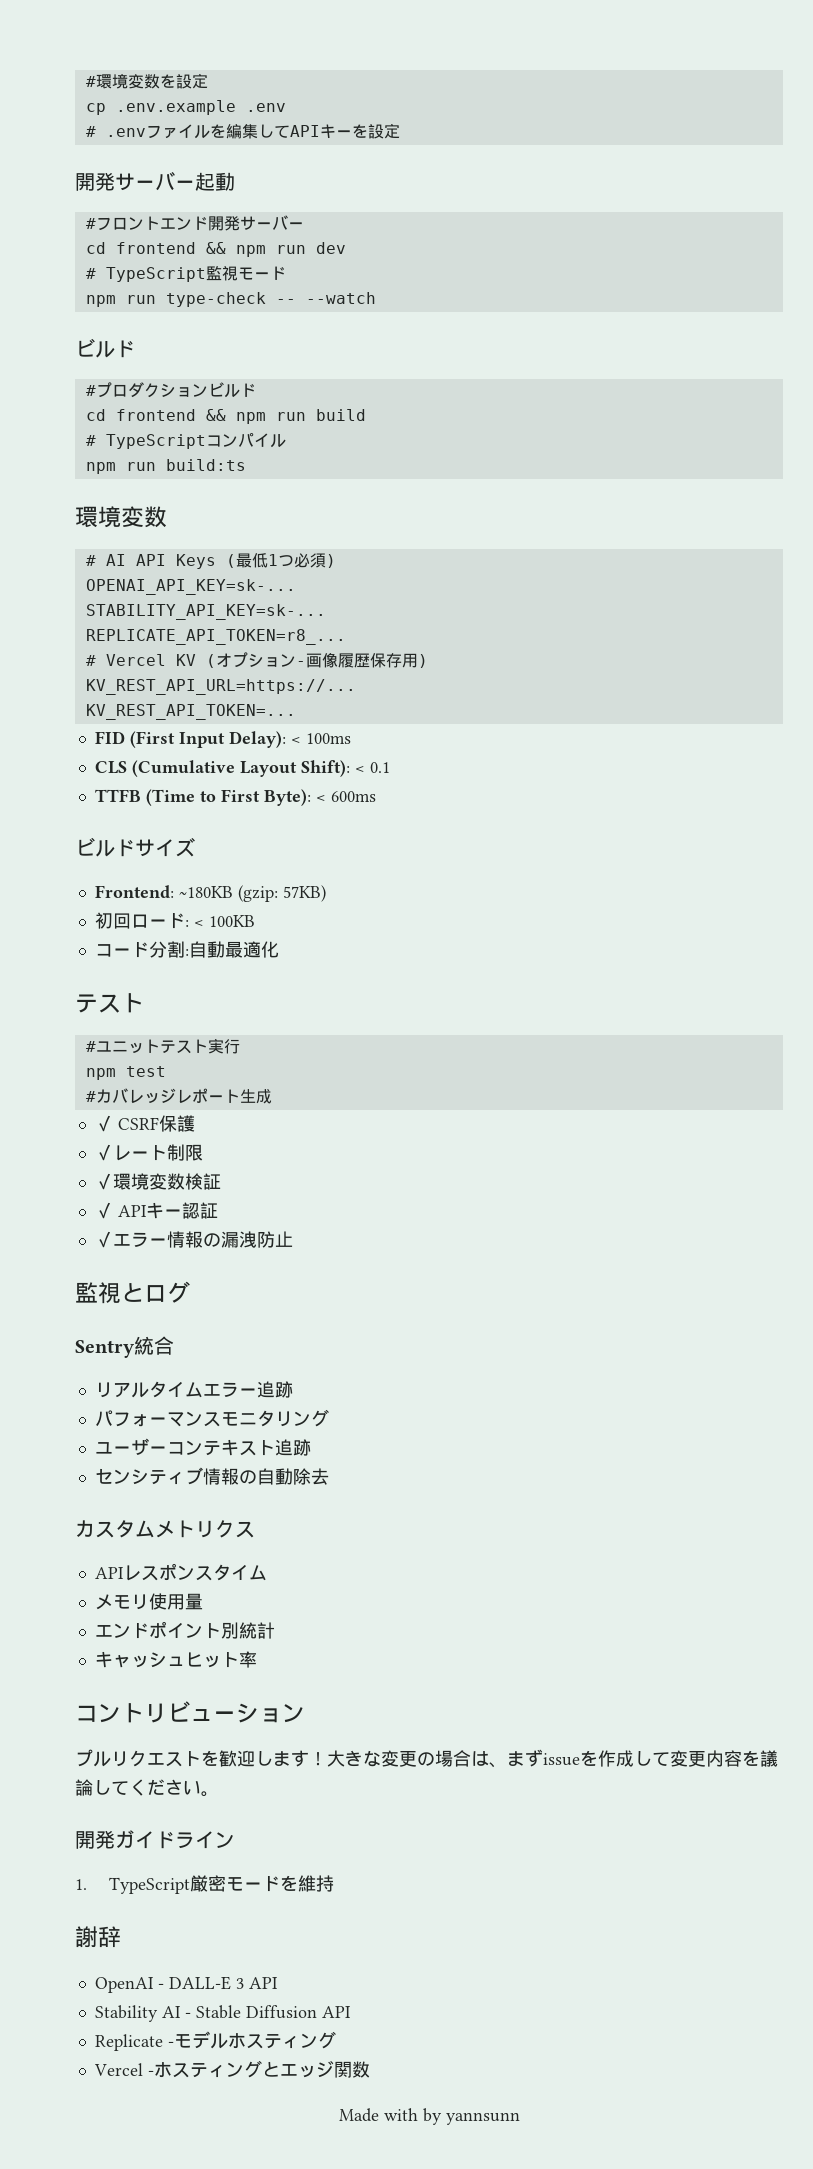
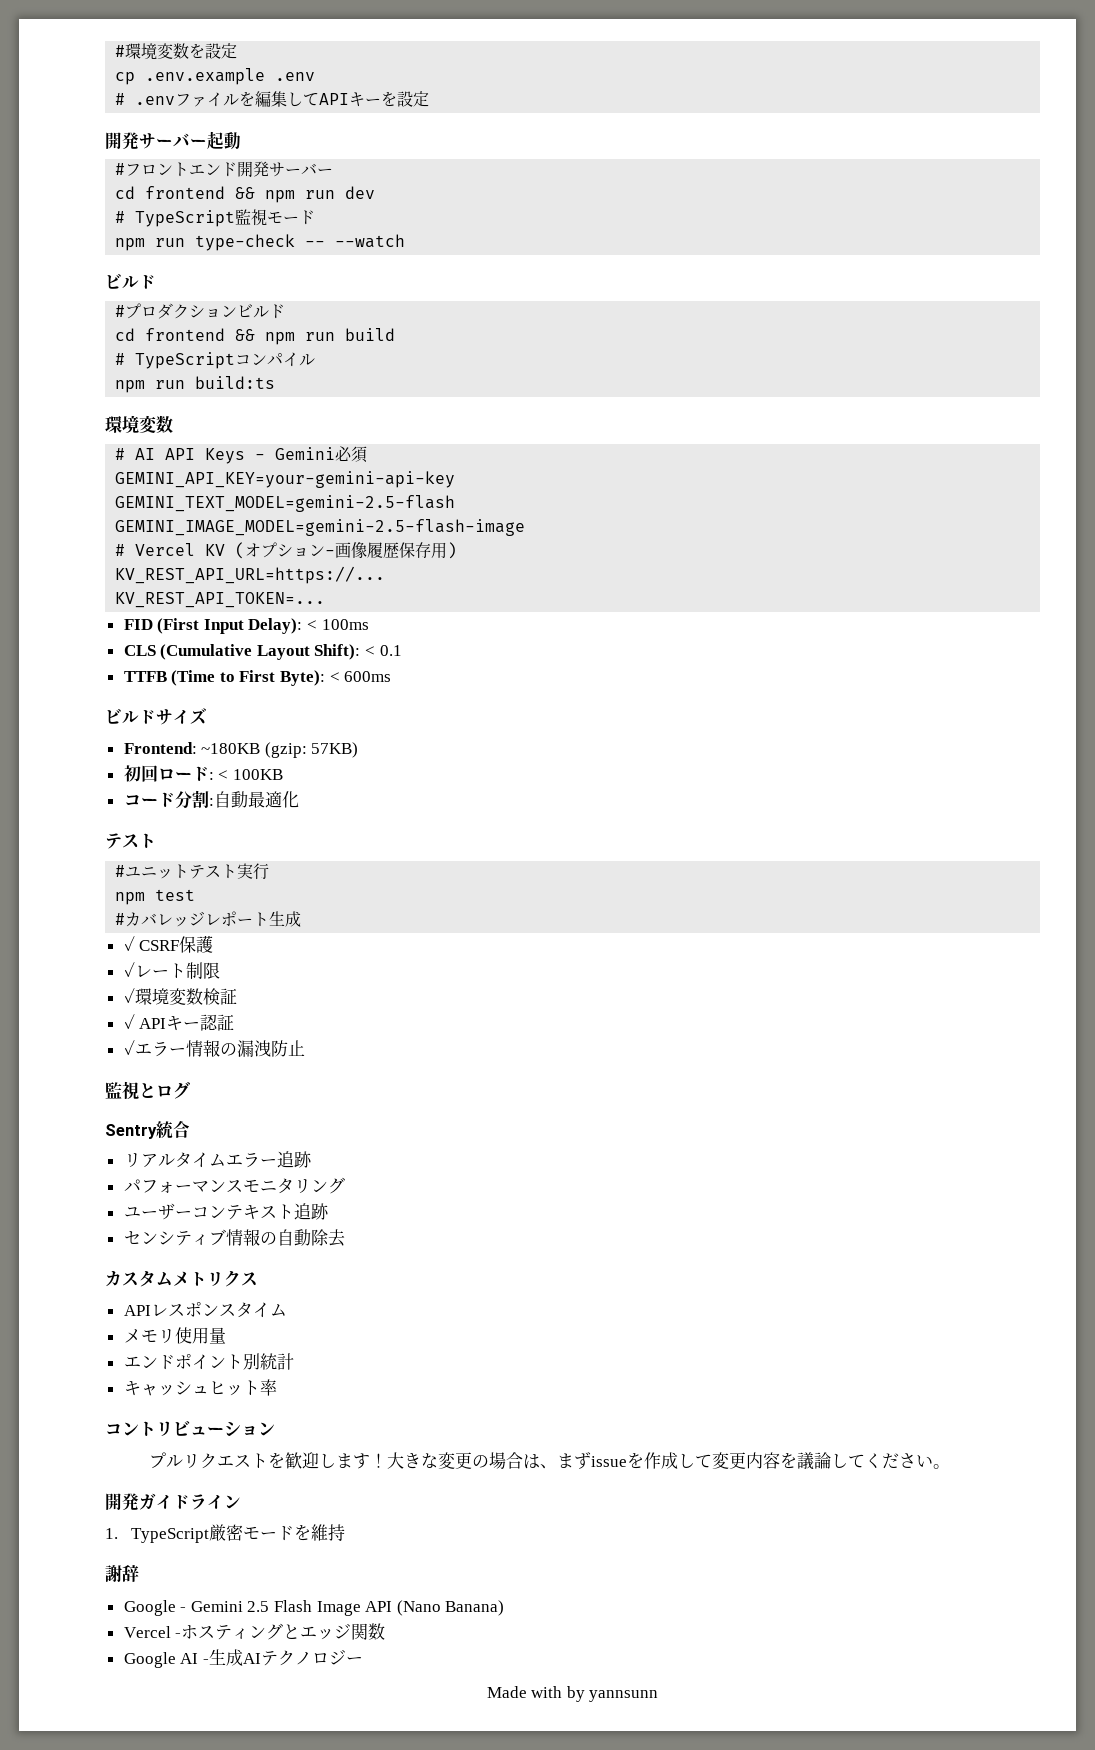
[225,553,336,568] [85,579,296,595] [85,604,326,620] [85,629,346,645] (最低1つ必須) // OPENAI_API_KEY=sk-... // STABILITY_API_KEY=sk-... // REPLICATE_API_TOKEN=r8_... -> [255,446,368,463] [115,471,456,488] [115,495,456,512] [115,519,526,536] - Gemini必須 // GEMINI_API_KEY=your-gemini-api-key // GEMINI_TEXT_MODEL=gemini-2.5-flash // GEMINI_IMAGE_MODEL=gemini-2.5-flash-image
[94,1976,278,1993] [94,2005,351,2022] [94,2031,336,2051] OpenAI - DALL-E 3 API // Stability AI - Stable Diffusion API // Replicate -モデルホスティング -> [123,1600,505,1616] Google - Gemini 2.5 Flash Image API (Nano Banana)
(370, 2069) none -> [123,1649,363,1668] // Google AI -生成AIテクノロジー

